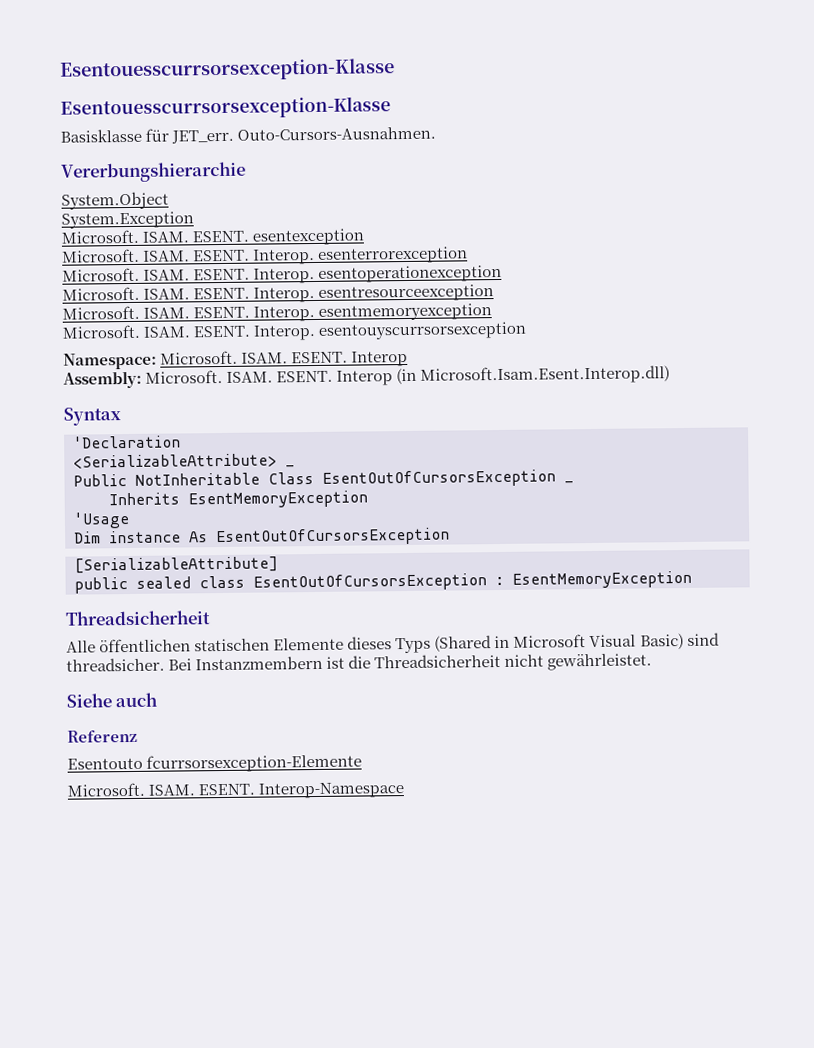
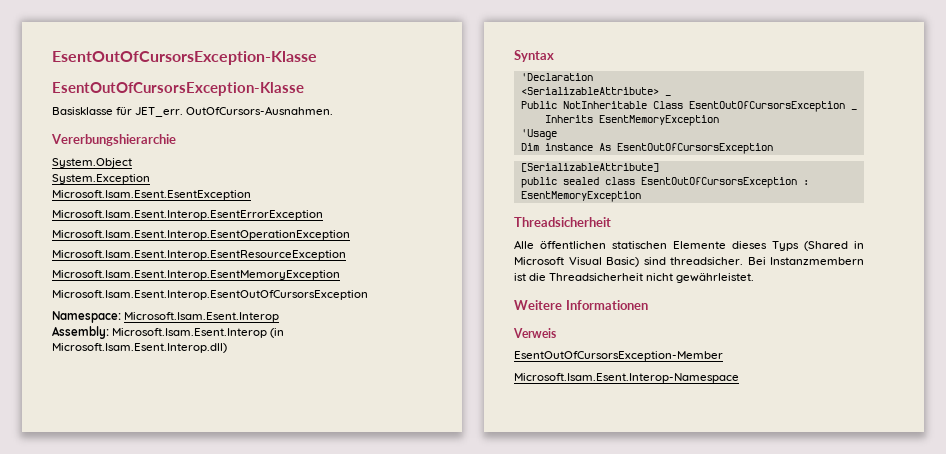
[59,58,395,82] [60,96,391,120] Esentouesscurrsorsexception-Klasse // Esentouesscurrsorsexception-Klasse -> [52,51,317,65] [52,82,304,96] EsentOutOfCursorsException-Klasse // EsentOutOfCursorsException-Klasse
[237,126,437,141] Outo-Cursors-Ausnahmen. -> [186,106,334,115] OutOfCursors-Ausnahmen.
[61,228,365,246] [62,246,469,265] [62,264,503,284] [62,284,495,303] [62,303,493,322] [62,321,527,341] [63,350,409,370] [63,369,394,389] Microsoft. ISAM. ESENT. esentexception // Microsoft. ISAM. ESENT. Interop. esenterrorexception // Microsoft. ISAM. ESENT. Interop. esentoperationexception // Microsoft. ISAM. ESENT. Interop. esentresourceexception // Microsoft. ISAM. ESENT. Interop. esentmemoryexception // Microsoft. ISAM. ESENT. Interop. esentouyscurrsorsexception // Namespace: Microsoft. ISAM. ESENT. Interop // Assembly: Microsoft. ISAM. ESENT. Interop -> [52,190,251,200] [52,210,323,220] [52,230,350,240] [52,250,346,260] [52,270,340,280] [52,290,368,300] [52,311,280,323] [52,326,268,339] Microsoft.Isam.Esent.EsentException // Microsoft.Isam.Esent.Interop.EsentErrorException // Microsoft.Isam.Esent.Interop.EsentOperationException // Microsoft.Isam.Esent.Interop.EsentResourceException // Microsoft.Isam.Esent.Interop.EsentMemoryException // Microsoft.Isam.Esent.Interop.EsentOutOfCursorsException // Namespace: Microsoft.Isam.Esent.Interop // Assembly: Microsoft.Isam.Esent.Interop
[66,692,158,708] [67,729,138,743] [67,753,363,773] [67,782,405,799] Siehe auch // Referenz // Esentouto fcurrsorsexception-Elemente // Microsoft. ISAM. ESENT. Interop-Namespace -> [514,300,648,310] [513,328,556,338] [514,351,723,361] [514,373,739,383] Weitere Informationen // Verweis // EsentOutOfCursorsException-Member // Microsoft.Isam.Esent.Interop-Namespace

